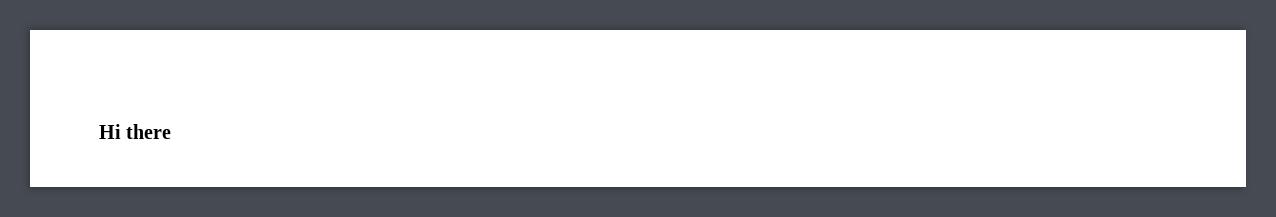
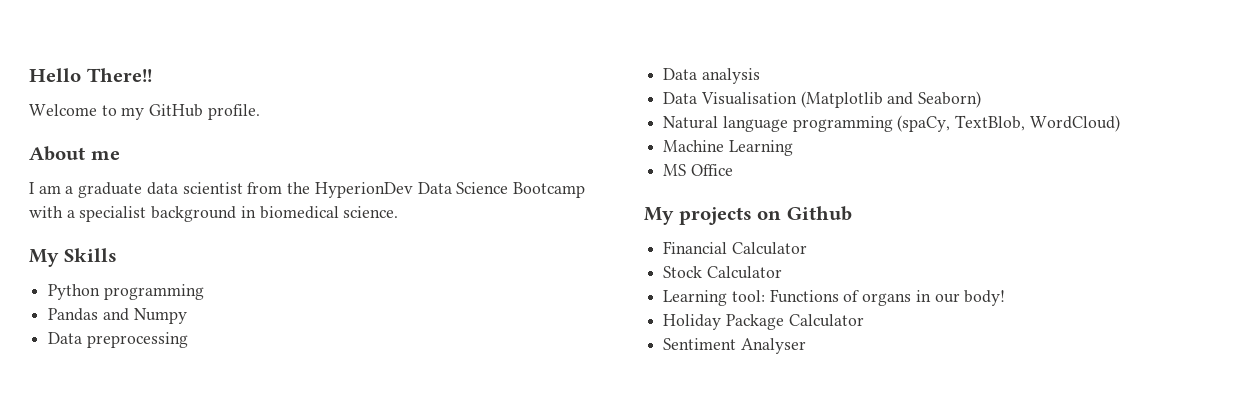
[99,124,172,139] Hi there -> [29,68,152,82] [29,104,260,120] [29,146,120,161] [29,182,585,198] [29,206,399,222] [29,248,117,267] [48,284,204,300] [48,308,187,324] [48,332,188,348] [663,68,760,84] [663,91,982,108] [663,115,1120,132] [663,140,793,156] [663,164,733,176] [644,206,852,225] [663,241,807,255] [663,266,782,279] [663,289,1006,306] [663,314,864,330] [663,338,806,354] Hello There!! // Welcome to my GitHub profile. // About me // I am a graduate data scientist from the HyperionDev Data Science Bootcamp with a specialist background in biomedical science. // My Skills // Python programming // Pandas and Numpy // Data preprocessing // Data analysis // Data Visualisation (Matplotlib and Seaborn) // Natural language programming (spaCy, TextBlob, WordCloud) // Machine Learning // MS Office // My projects on Github // Financial Calculator // Stock Calculator // Learning tool: Functions of organs in our body! // Holiday Package Calculator // Sentiment Analyser

